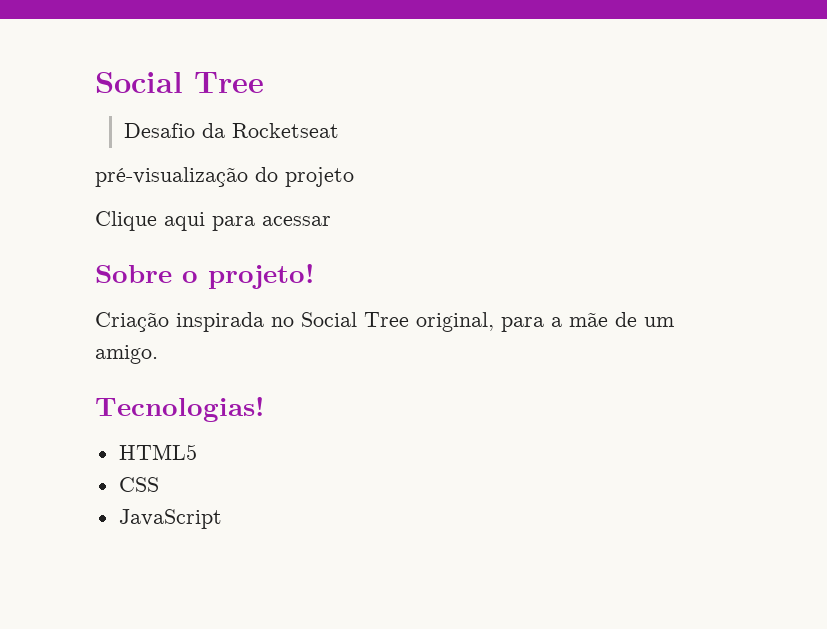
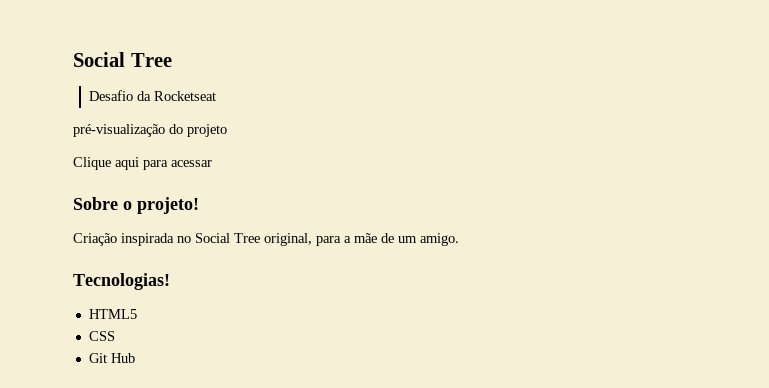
[118,509,222,529] JavaScript -> [88,353,135,363] Git Hub

